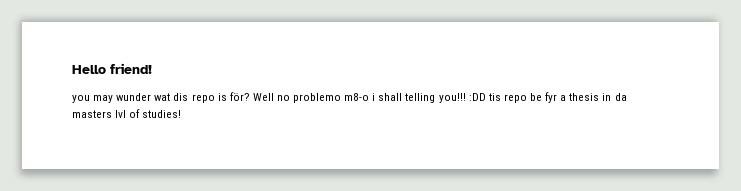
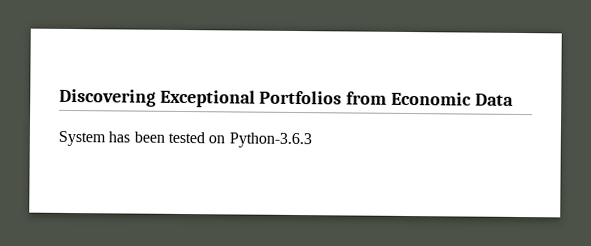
[72,63,152,74] [72,92,627,103] [72,109,182,118] Hello friend! // you may wunder wat dis repo is för? Well no problemo m8-o i shall telling you!!! :DD tis repo be fyr a thesis in da masters lvl of studies! -> [59,88,514,108] [58,130,312,149] Discovering Exceptional Portfolios from Economic Data // System has been tested on Python-3.6.3

